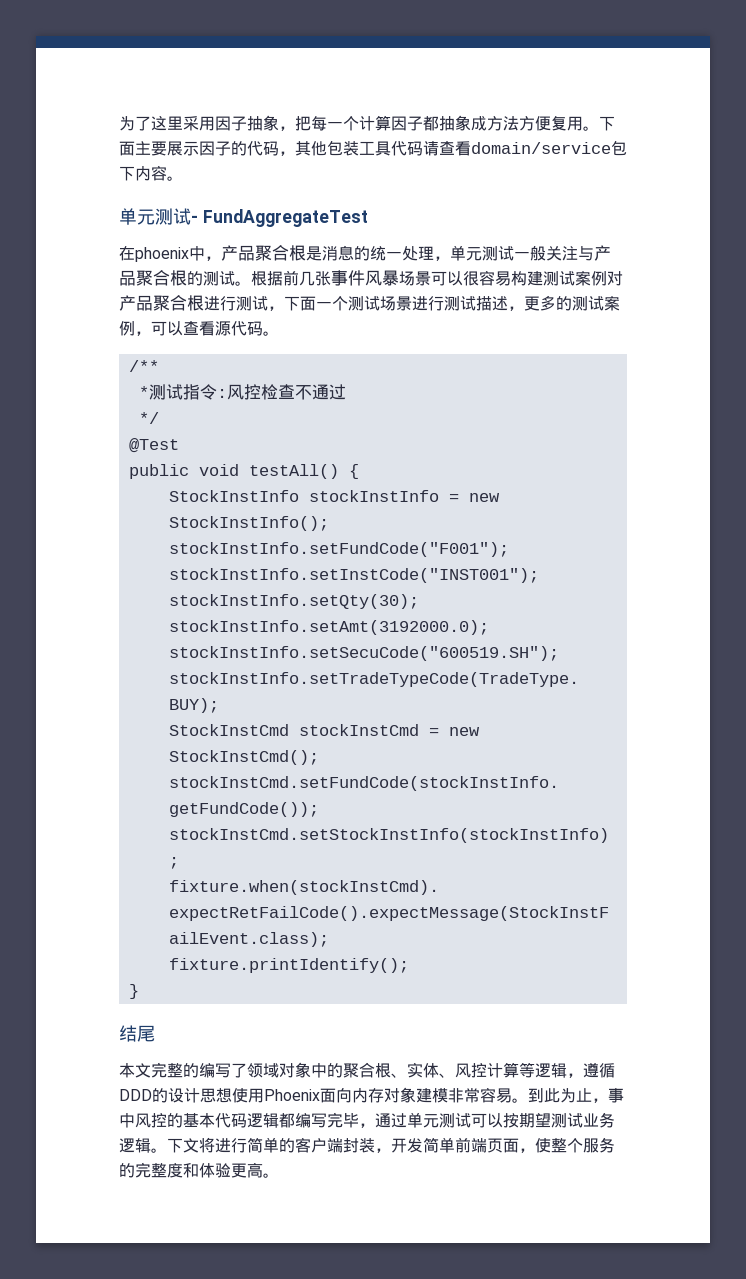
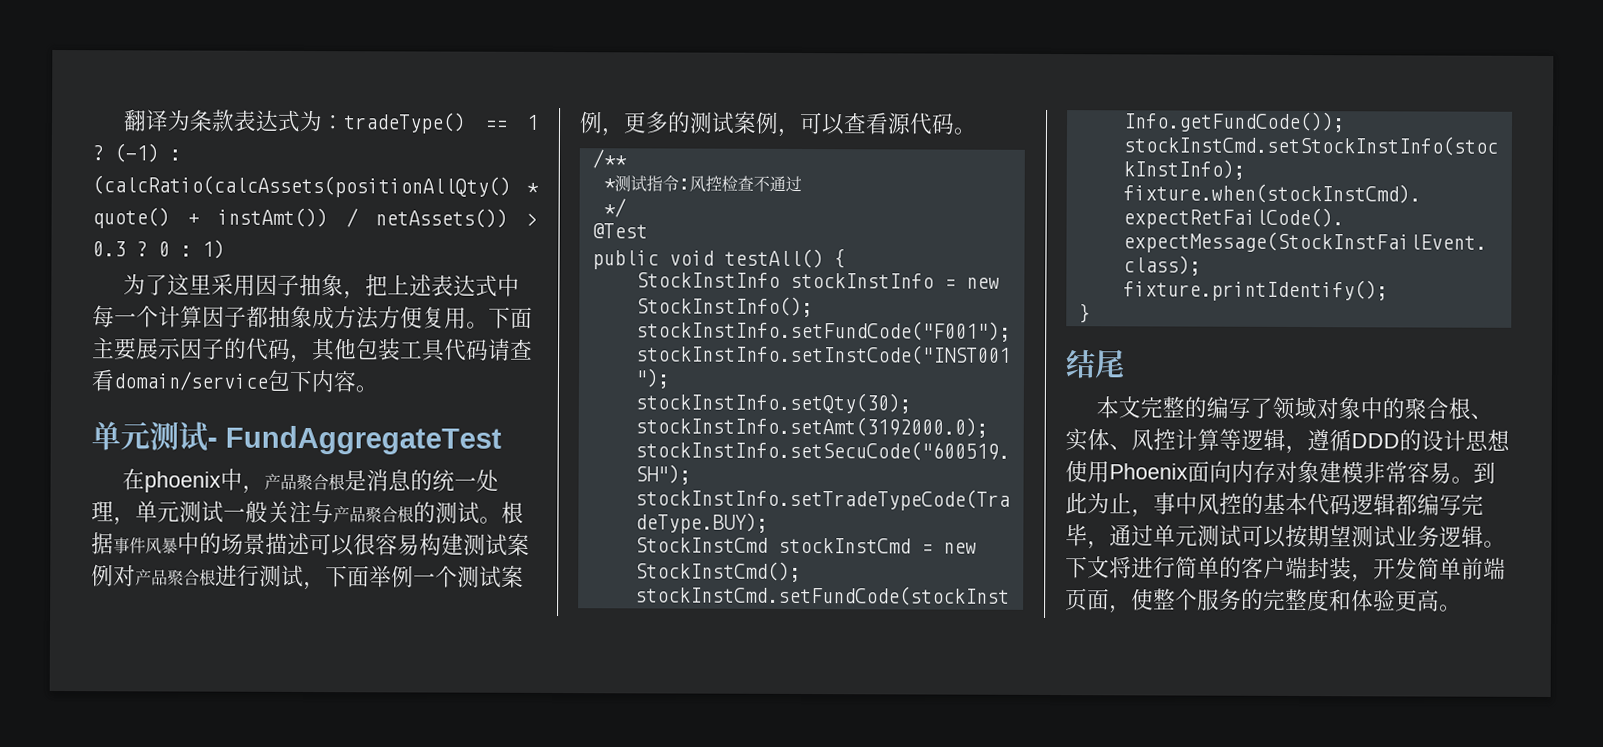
(119, 123) none -> [122,109,539,134] [92,143,181,163] [92,175,539,198] [92,207,538,229] [92,239,225,259] 翻译为条款表达式为：tradeType() == 1 ? (-1) : (calcRatio(calcAssets(positionAllQty() * quote() + instAmt()) / netAssets()) > 0.3 ? 0 : 1) //
(311, 123) none -> [386,274,520,297] 上述表达式中
[283,270,331,286] 前几张 -> (114, 543) none
[399,271,431,286] 场景 -> [177,532,310,556] 中的场景描述
(316, 303) none -> [369,565,414,588] 举例
[380,296,508,311] 场景进行测试描述 -> [501,565,524,588] [579,111,603,134] 案例

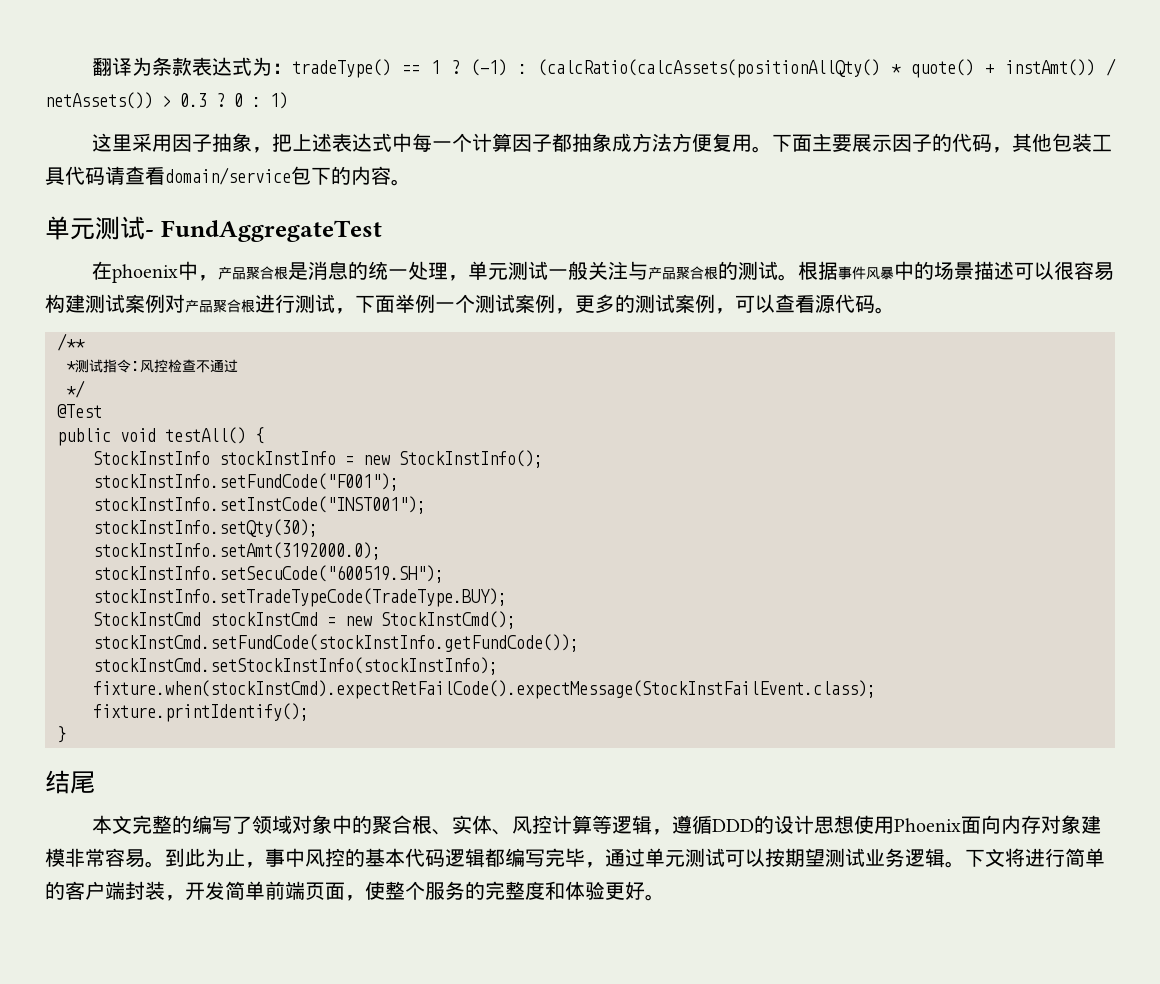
[122,273,168,296] 为了 -> (288, 100) none
(313, 381) none -> [331,166,351,185] 的
[1417,589,1440,612] 高 -> [625,881,645,900] 好

